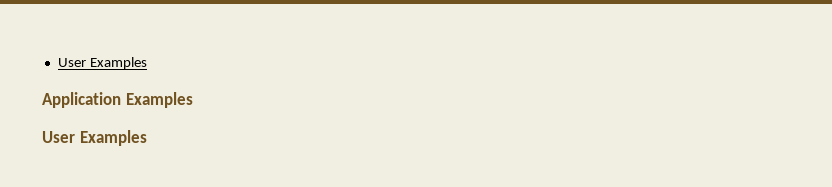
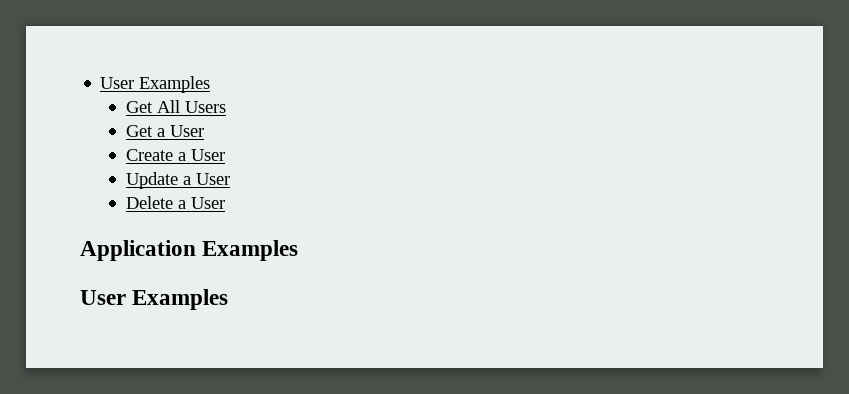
[57,57,147,69] User Examples -> [100,76,211,93] [125,100,226,113] [125,125,204,137] [125,149,225,161] [125,172,230,189] [125,196,225,209] User Examples // Get All Users // Get a User // Create a User // Update a User // Delete a User

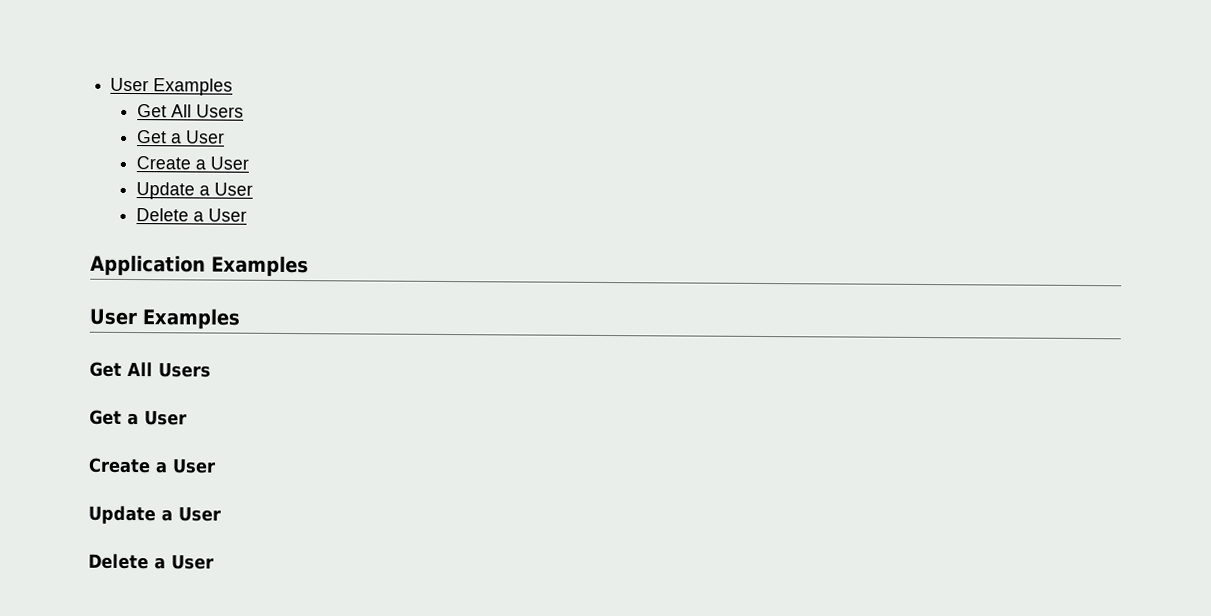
(229, 299) none -> [89,361,211,378] [89,409,187,426] [88,457,216,474] [88,505,221,525] [88,553,214,570] // Get All Users // Get a User // Create a User // Update a User // Delete a User

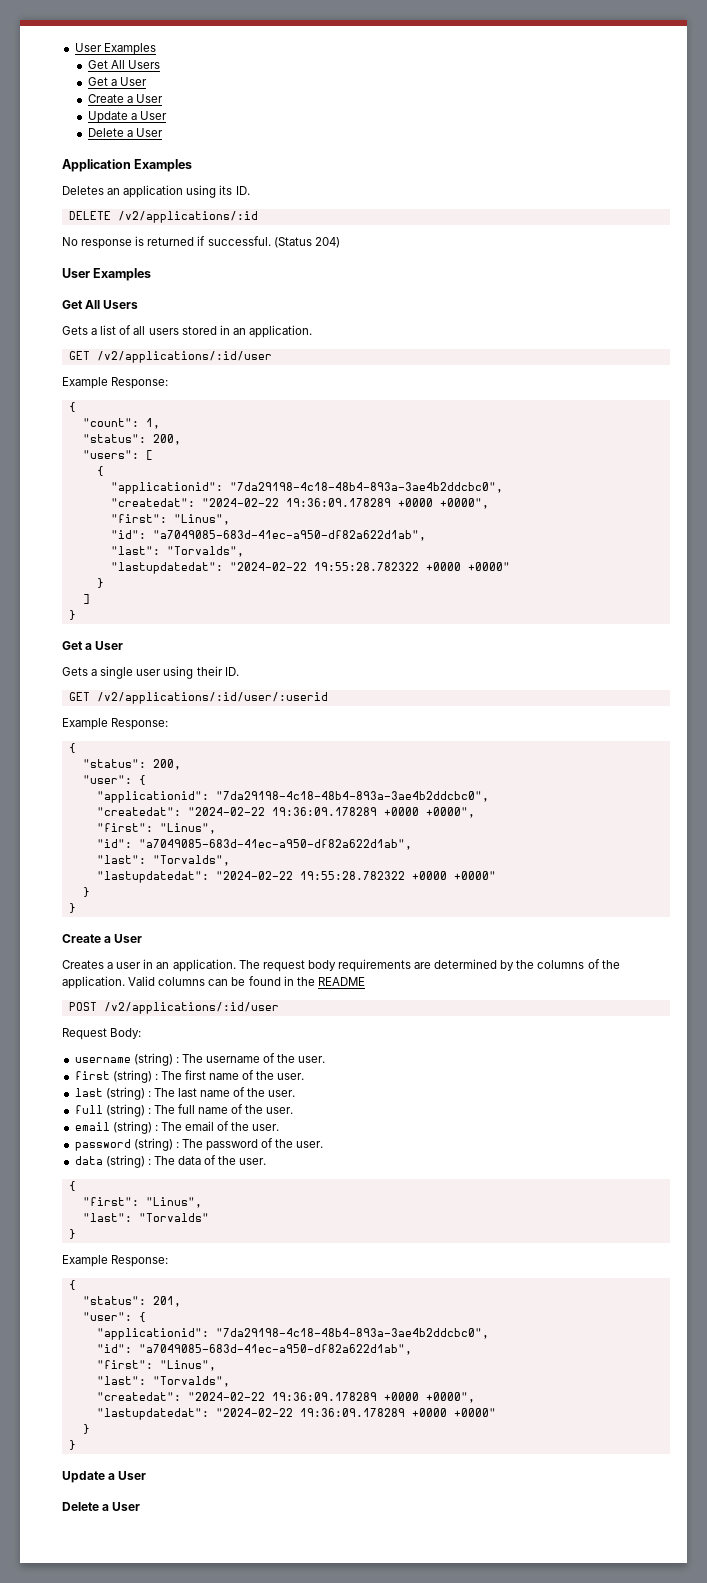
[89,308,240,330] [89,361,211,378] [89,409,187,426] [88,457,216,474] // User Examples // Get All Users // Get a User // Create a User -> [62,185,250,198] [68,211,258,223] [62,236,340,249] [62,268,152,281] [62,300,139,309] [62,325,312,338] [68,351,272,363] [62,377,169,389] [68,402,76,412] [82,418,160,429] [82,434,181,445] [82,450,153,460] [96,466,104,476] [110,482,503,494] [110,498,489,509] [110,514,230,525] [110,530,426,541] [110,546,244,557] [110,562,510,574] [96,578,104,588] [82,594,90,604] [68,610,76,620] [62,641,124,650] [62,666,239,679] [68,692,328,704] [62,718,169,730] [68,743,76,753] [82,759,181,770] [82,775,146,785] [96,791,489,803] [96,807,475,818] [96,823,216,834] [96,839,412,850] [96,855,230,866] [96,871,496,883] [82,887,90,897] [68,903,76,913] [62,934,143,943] [62,959,620,972] [62,976,365,989] [68,1002,279,1014] [62,1028,142,1040] [74,1053,326,1066] [74,1070,305,1083] [74,1087,296,1100] [74,1104,294,1117] [74,1121,280,1134] [74,1138,324,1151] [74,1155,267,1168] [68,1181,76,1191] [82,1197,202,1208] [82,1213,209,1222] [68,1229,76,1239] [62,1255,169,1267] [68,1280,76,1290] [82,1296,181,1307] [82,1312,146,1322] [96,1328,489,1340] [96,1344,412,1355] [96,1360,216,1371] [96,1376,230,1387] [96,1392,475,1403] [96,1408,496,1420] [82,1424,90,1434] [68,1440,76,1450] // Deletes an application using its ID. // DELETE /v2/applications/:id // No response is returned if successful. (Status 204) // User Examples // Get All Users // Gets a list of all users stored in an application. // GET /v2/applications/:id/user // Example Response: // { // "count": 1, // "status": 200, // "users": [ // { // "applicationid": "7da29198-4c18-48b4-893a-3ae4b2ddcbc0", // "createdat": "2024-02-22 19:36:09.178289 +0000 +0000", // "first": "Linus", // "id": "a7049085-683d-41ec-a950-df82a622d1ab", // "last": "Torvalds", // "lastupdatedat": "2024-02-22 19:55:28.782322 +0000 +0000" // } // ] // } // Get a User // Gets a single user using their ID. // GET /v2/applications/:id/user/:userid // Example Response: // { // "status": 200, // "user": { // "applicationid": "7da29198-4c18-48b4-893a-3ae4b2ddcbc0", // "createdat": "2024-02-22 19:36:09.178289 +0000 +0000", // "first": "Linus", // "id": "a7049085-683d-41ec-a950-df82a622d1ab", // "last": "Torvalds", // "lastupdatedat": "2024-02-22 19:55:28.782322 +0000 +0000" // } // } // Create a User // Creates a user in an application. The request body requirements are determined by the columns of the application. Valid columns can be found in the README // POST /v2/applications/:id/user // Request Body: // username (string) : The username of the user. // first (string) : The first name of the user. // last (string) : The last name of the user. // full (string) : The full name of the user. // email (string) : The email of the user. // password (string) : The password of the user. // data (string) : The data of the user. // { // "first": "Linus", // "last": "Torvalds" // } // Example Response: // { // "status": 201, // "user": { // "applicationid": "7da29198-4c18-48b4-893a-3ae4b2ddcbc0", // "id": "a7049085-683d-41ec-a950-df82a622d1ab", // "first": "Linus", // "last": "Torvalds", // "createdat": "2024-02-22 19:36:09.178289 +0000 +0000", // "lastupdatedat": "2024-02-22 19:36:09.178289 +0000 +0000" // } // }

